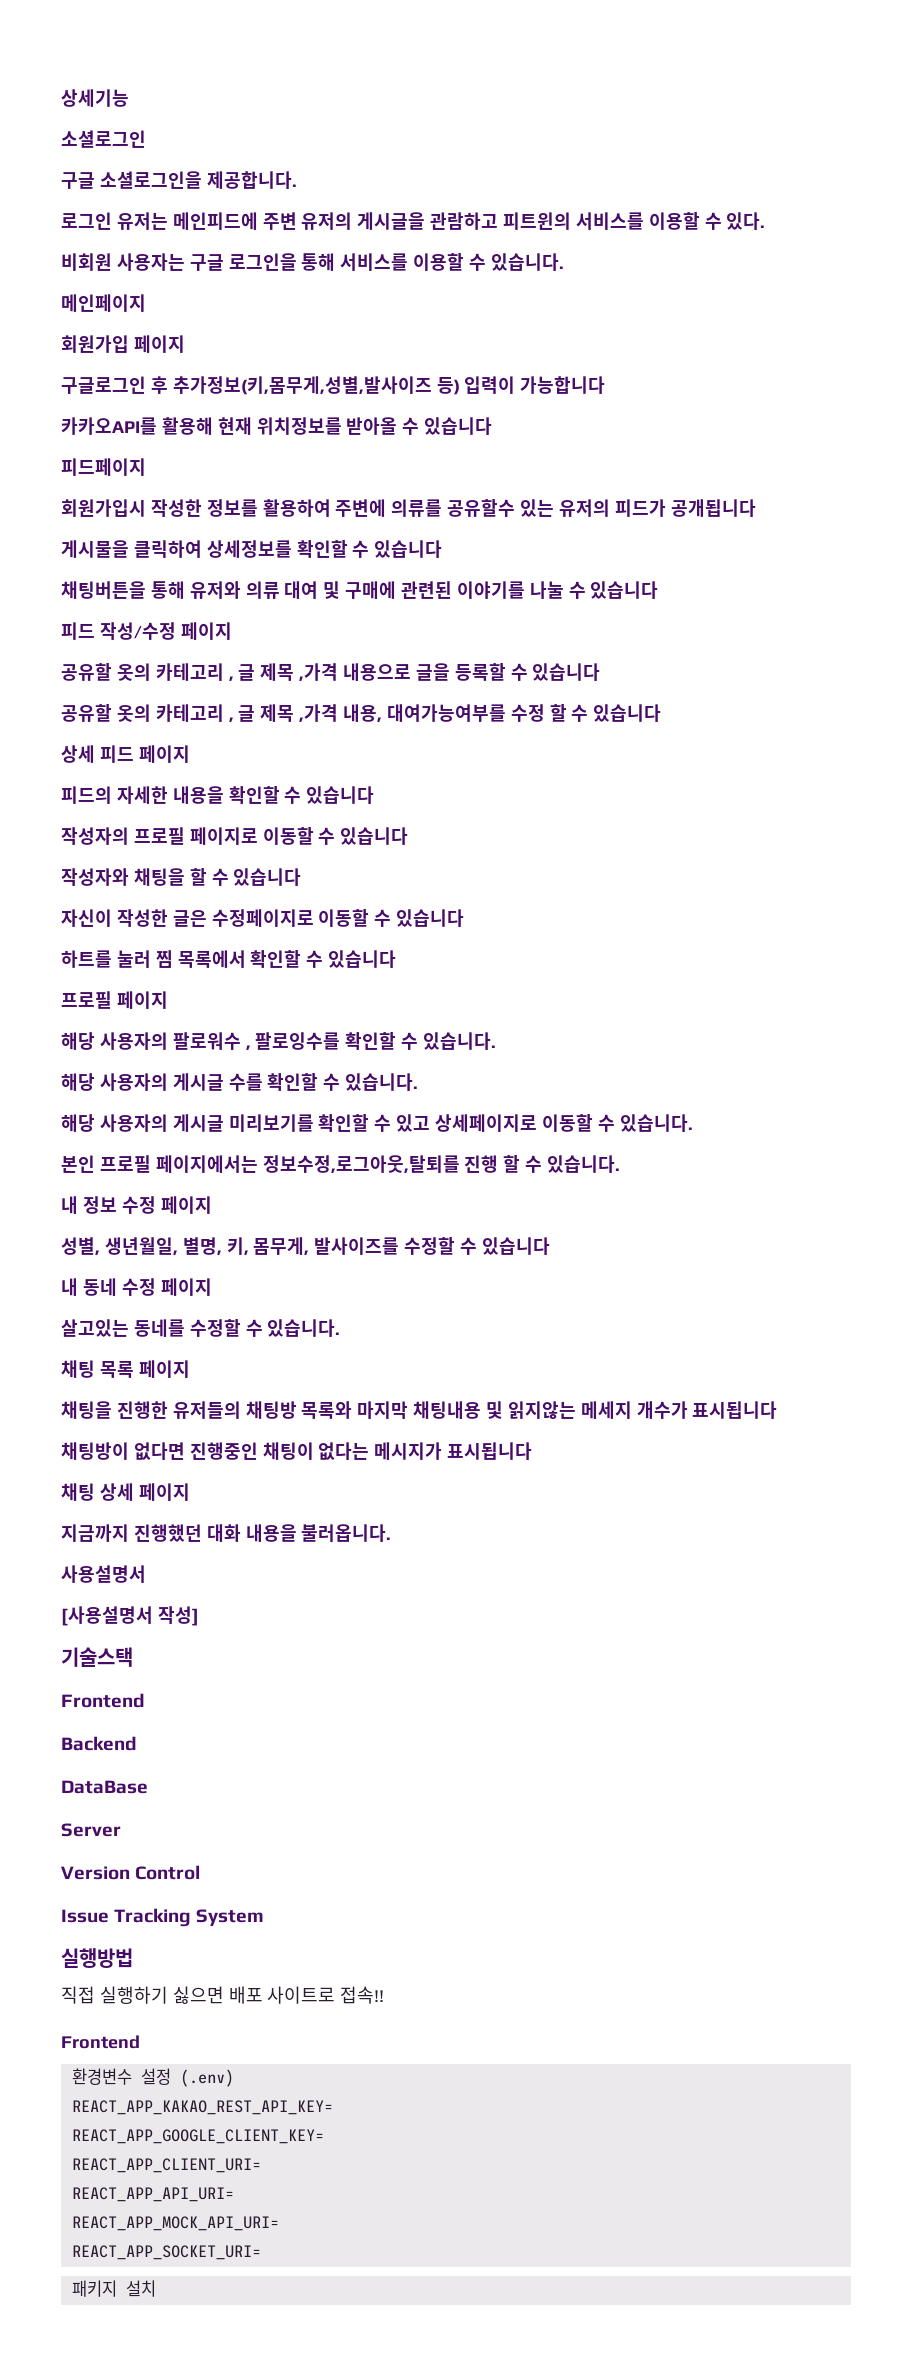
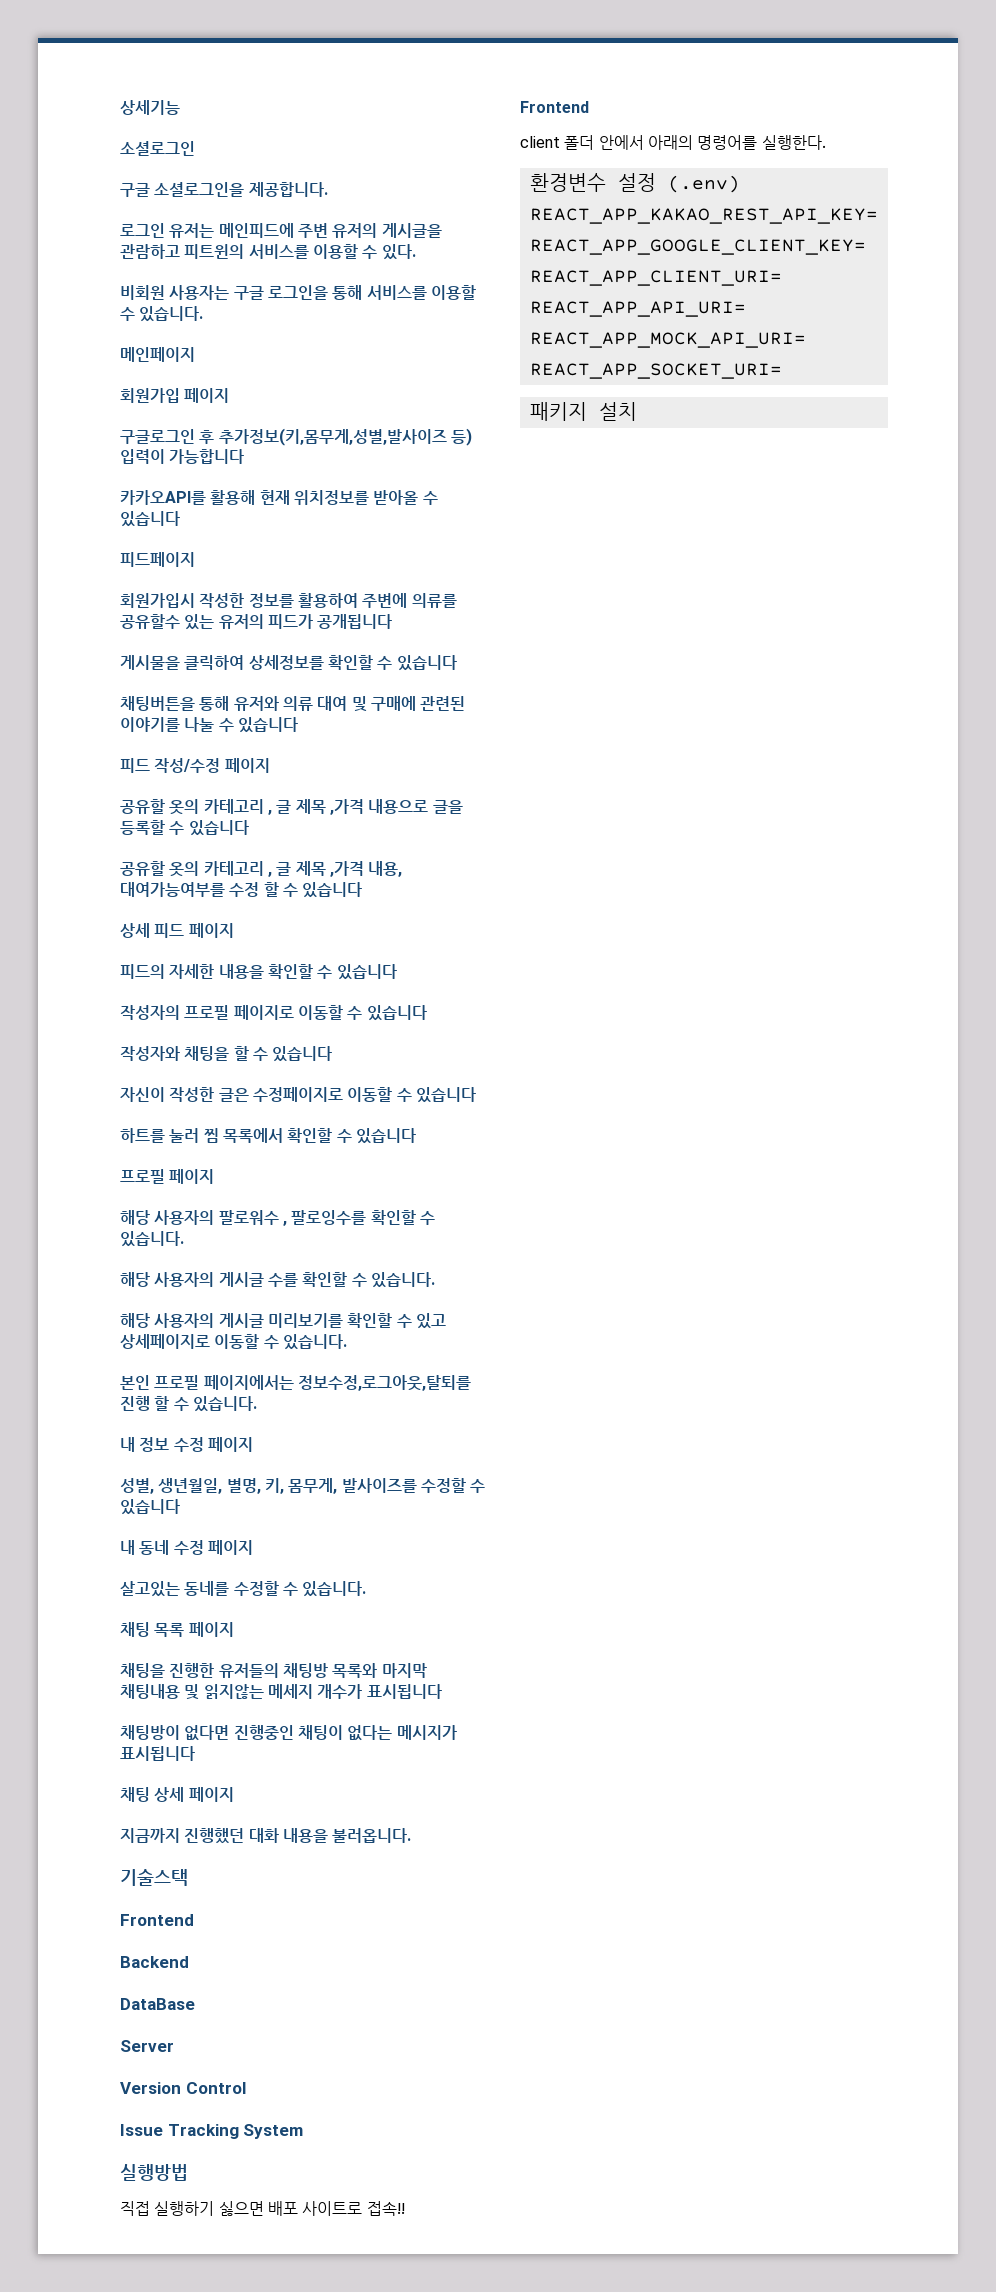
[61,1565,146,1583] [61,1606,199,1626] // 사용설명서 // [사용설명서 작성] -> (412, 1835) none
(140, 2042) none -> [520,135,826,150] // client 폴더 안에서 아래의 명령어를 실행한다.

